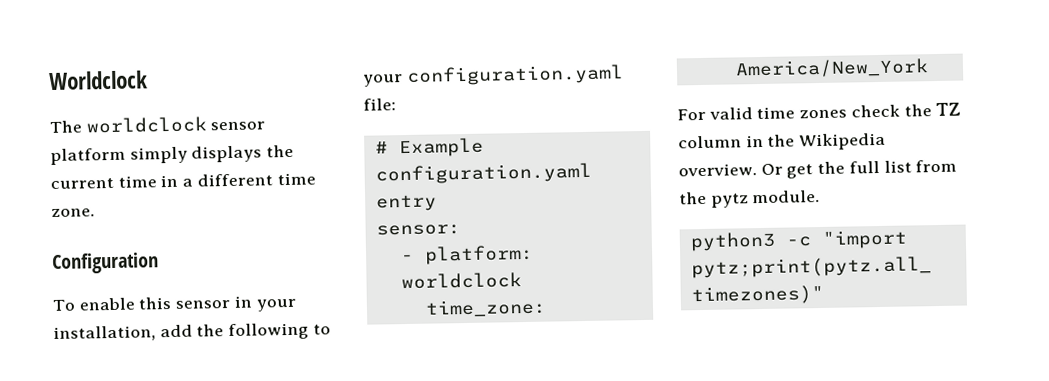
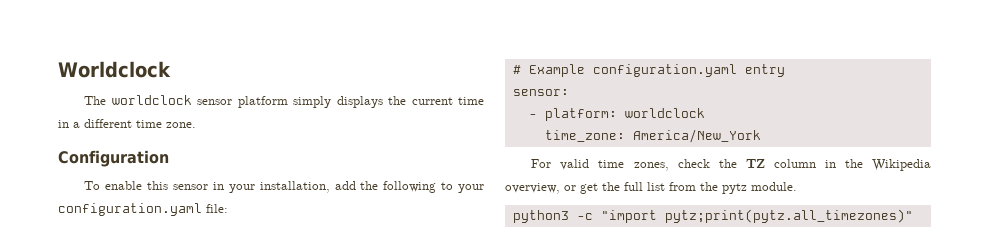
[799,109,848,119] zones -> [633,162,669,171] zones,
[678,163,783,177] overview. Or -> [505,183,576,194] overview, or

